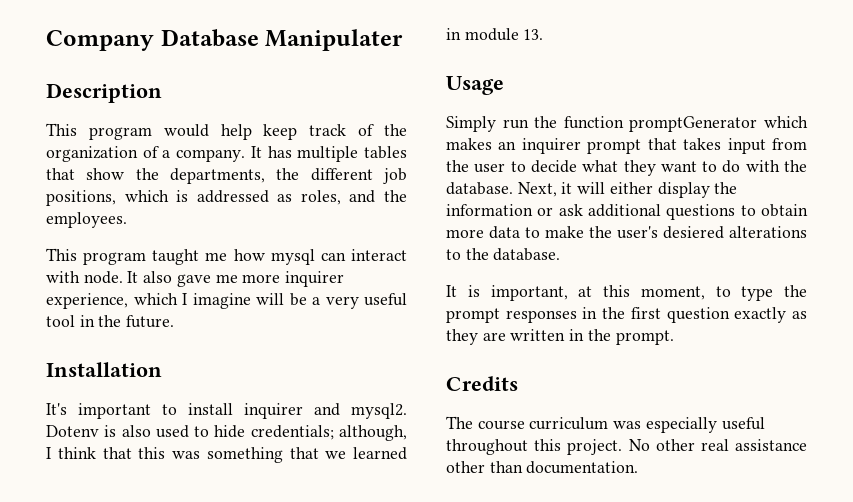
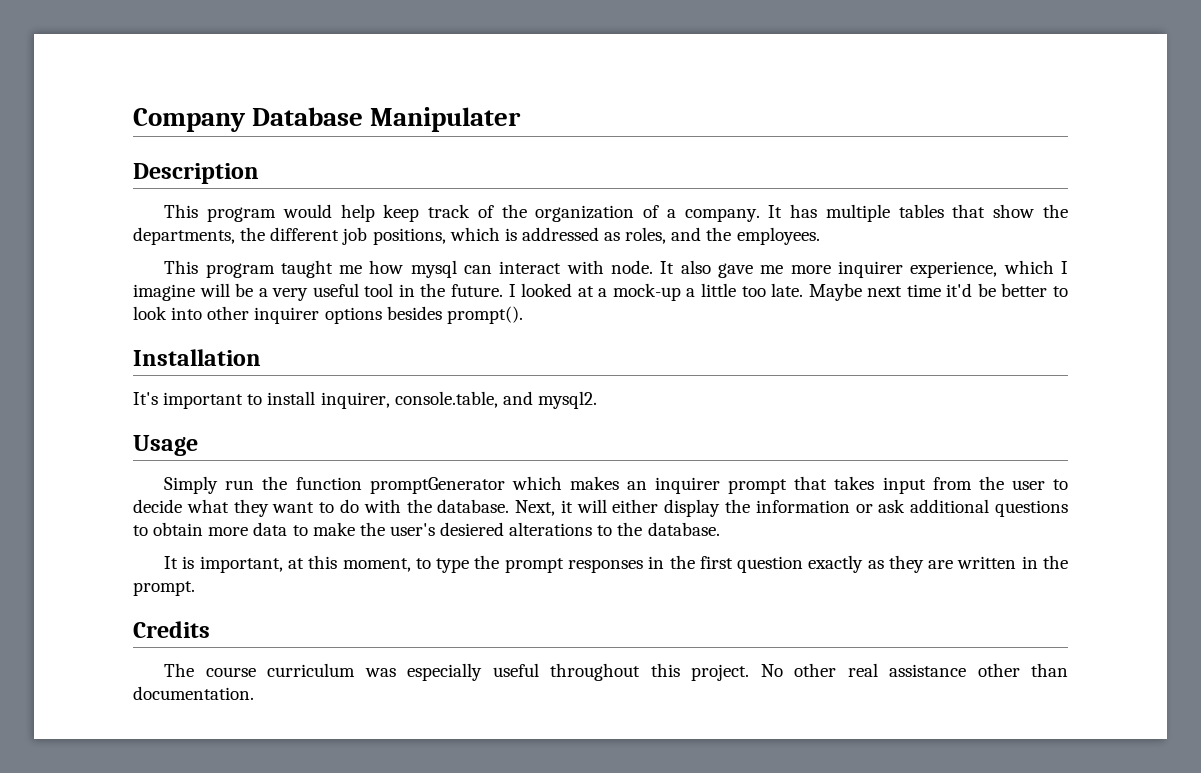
(175, 321) none -> [508,283,1068,301] [133,306,523,324] I looked at a mock-up a little too late. Maybe next time it'd be better to look into other inquirer options besides prompt().
[244,403,303,419] inquirer -> [320,391,498,409] inquirer, console.table,
[46,425,407,441] [46,447,407,463] [446,28,544,41] Dotenv is also used to hide credentials; although, I think that this was something that we learned in module 13. -> (597, 400) none

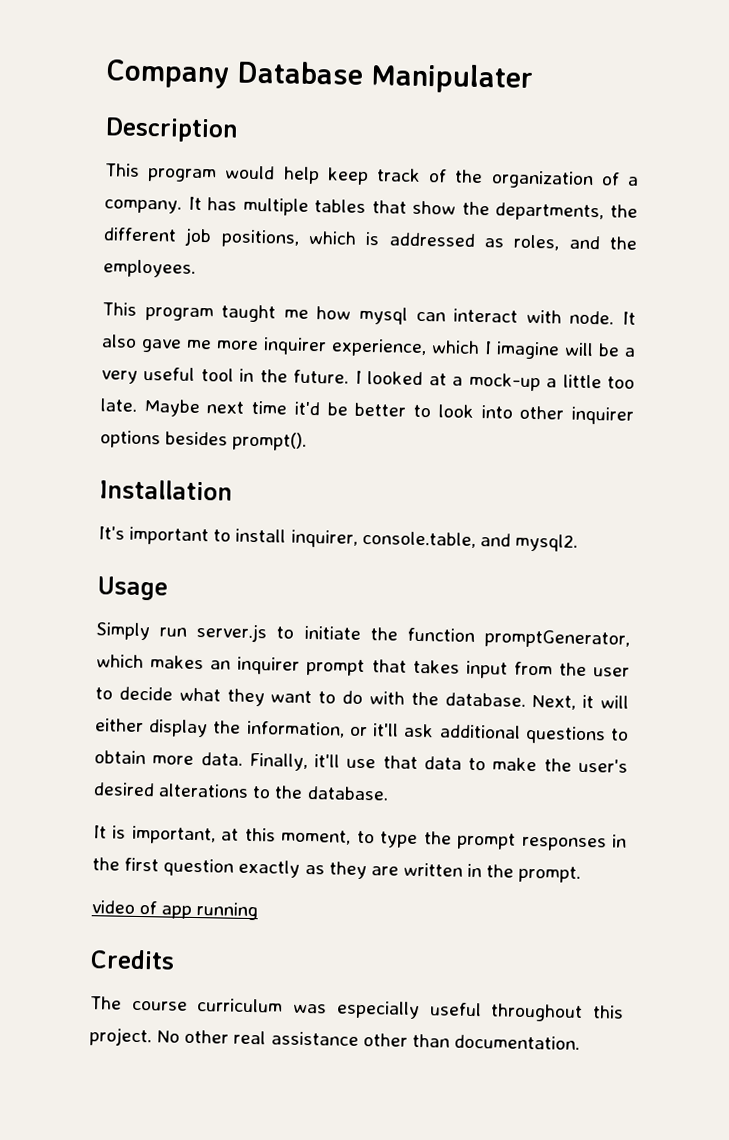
(255, 485) none -> [196,622,361,643] server.js to initiate
[369,477,505,494] promptGenerator -> [484,629,630,649] promptGenerator,
[755,500,873,513] information or -> [245,720,400,738] information, or it'll
(249, 531) none -> [200,752,418,772] data. Finally, it'll use that
[440,522,505,536] desiered -> [93,782,155,797] desired
(195, 588) none -> [91,900,259,921] // video of app running

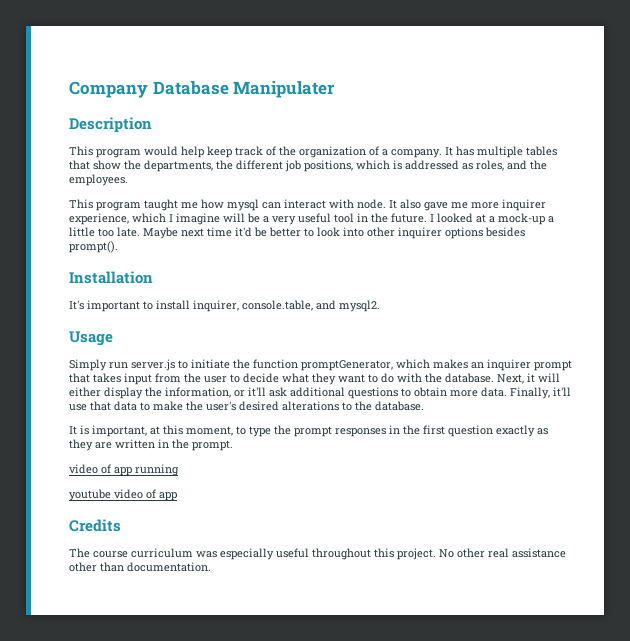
(259, 911) none -> [69,489,177,501] // youtube video of app

